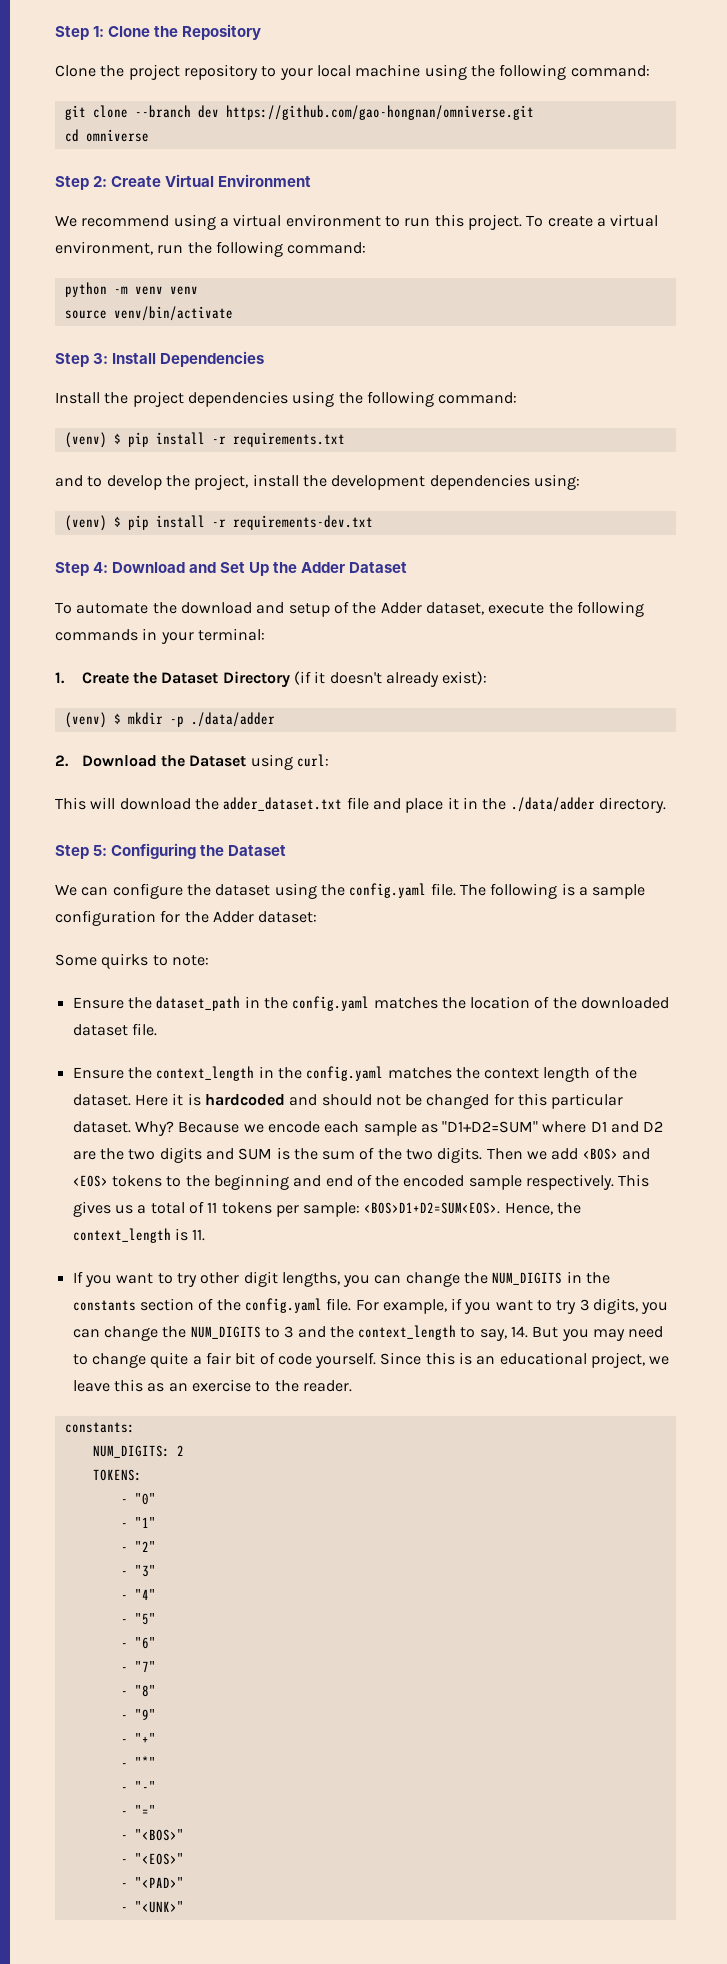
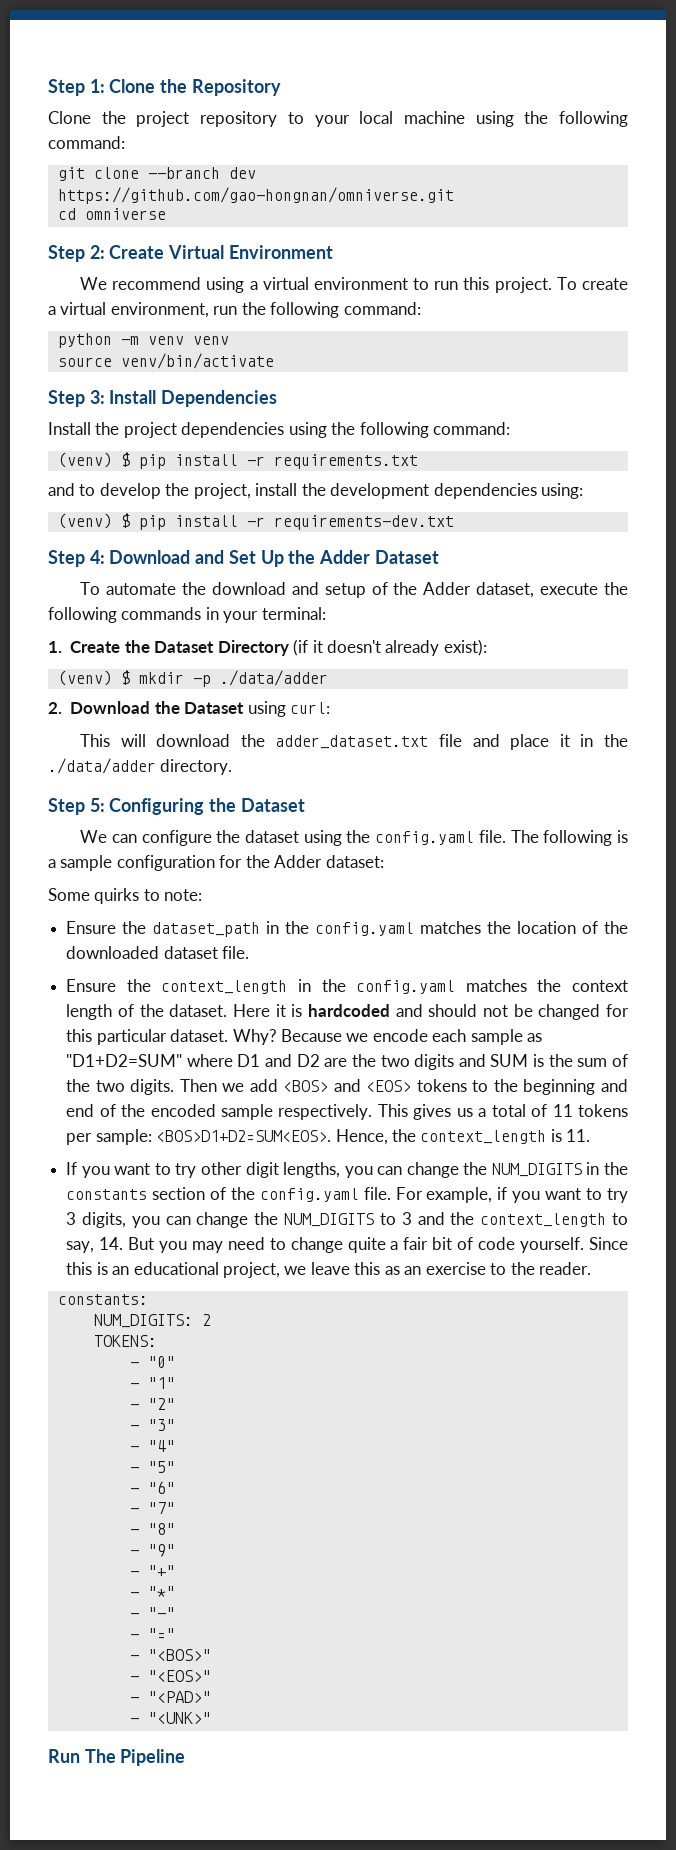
(184, 1907) none -> [48,1749,186,1766] // Run The Pipeline

